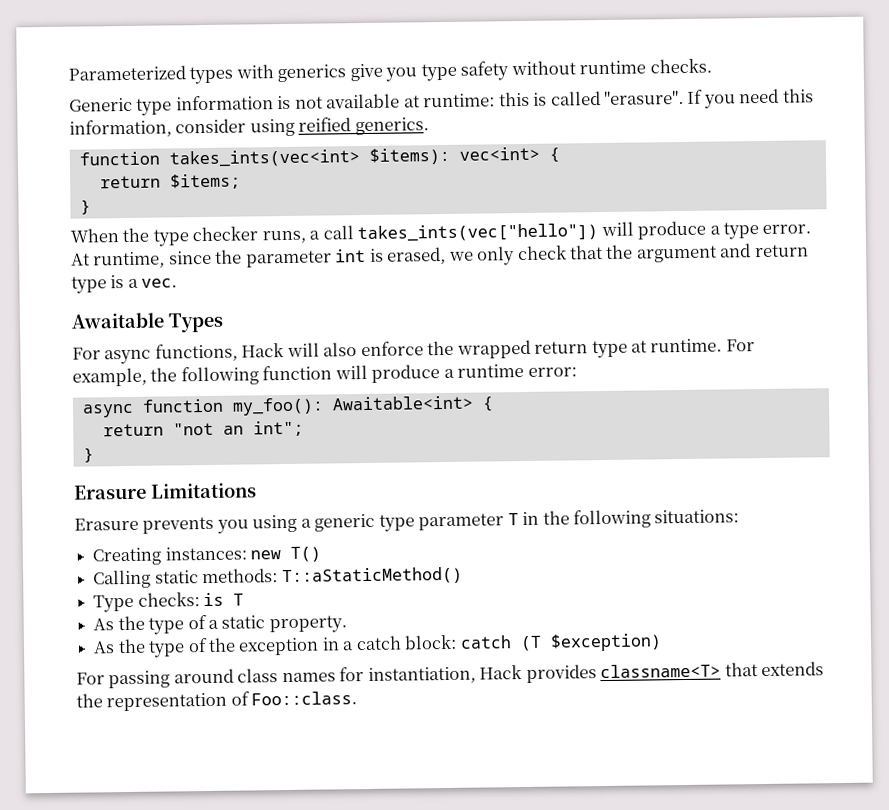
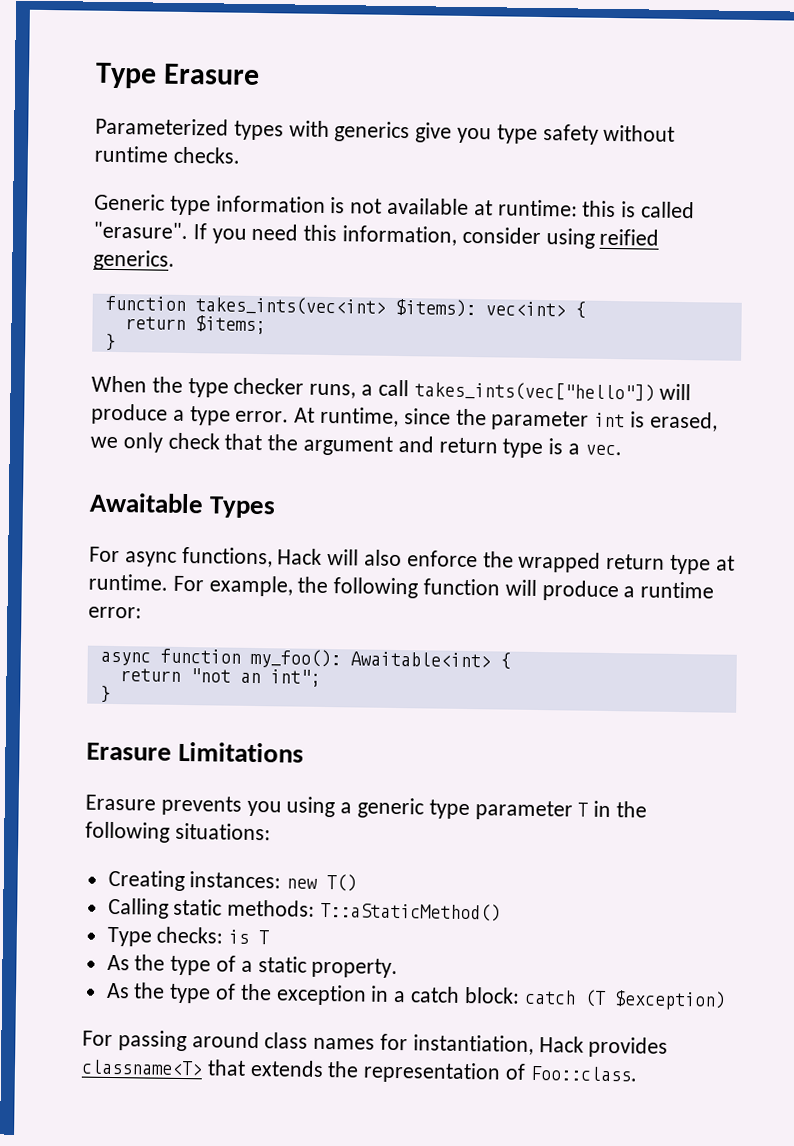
(68, 73) none -> [95,62,261,89] Type Erasure //

